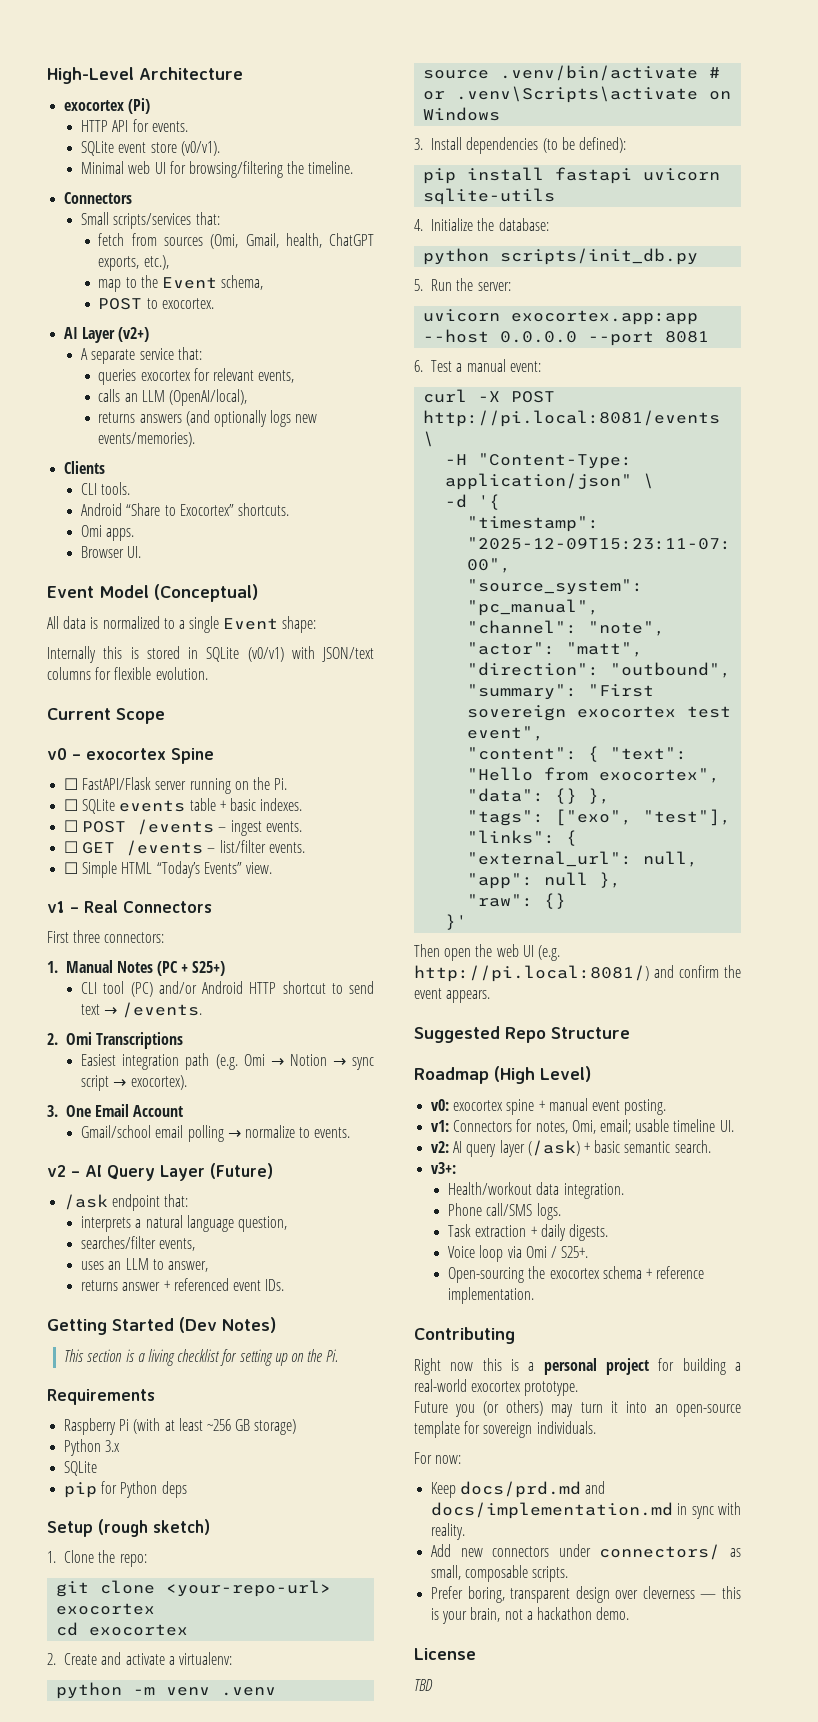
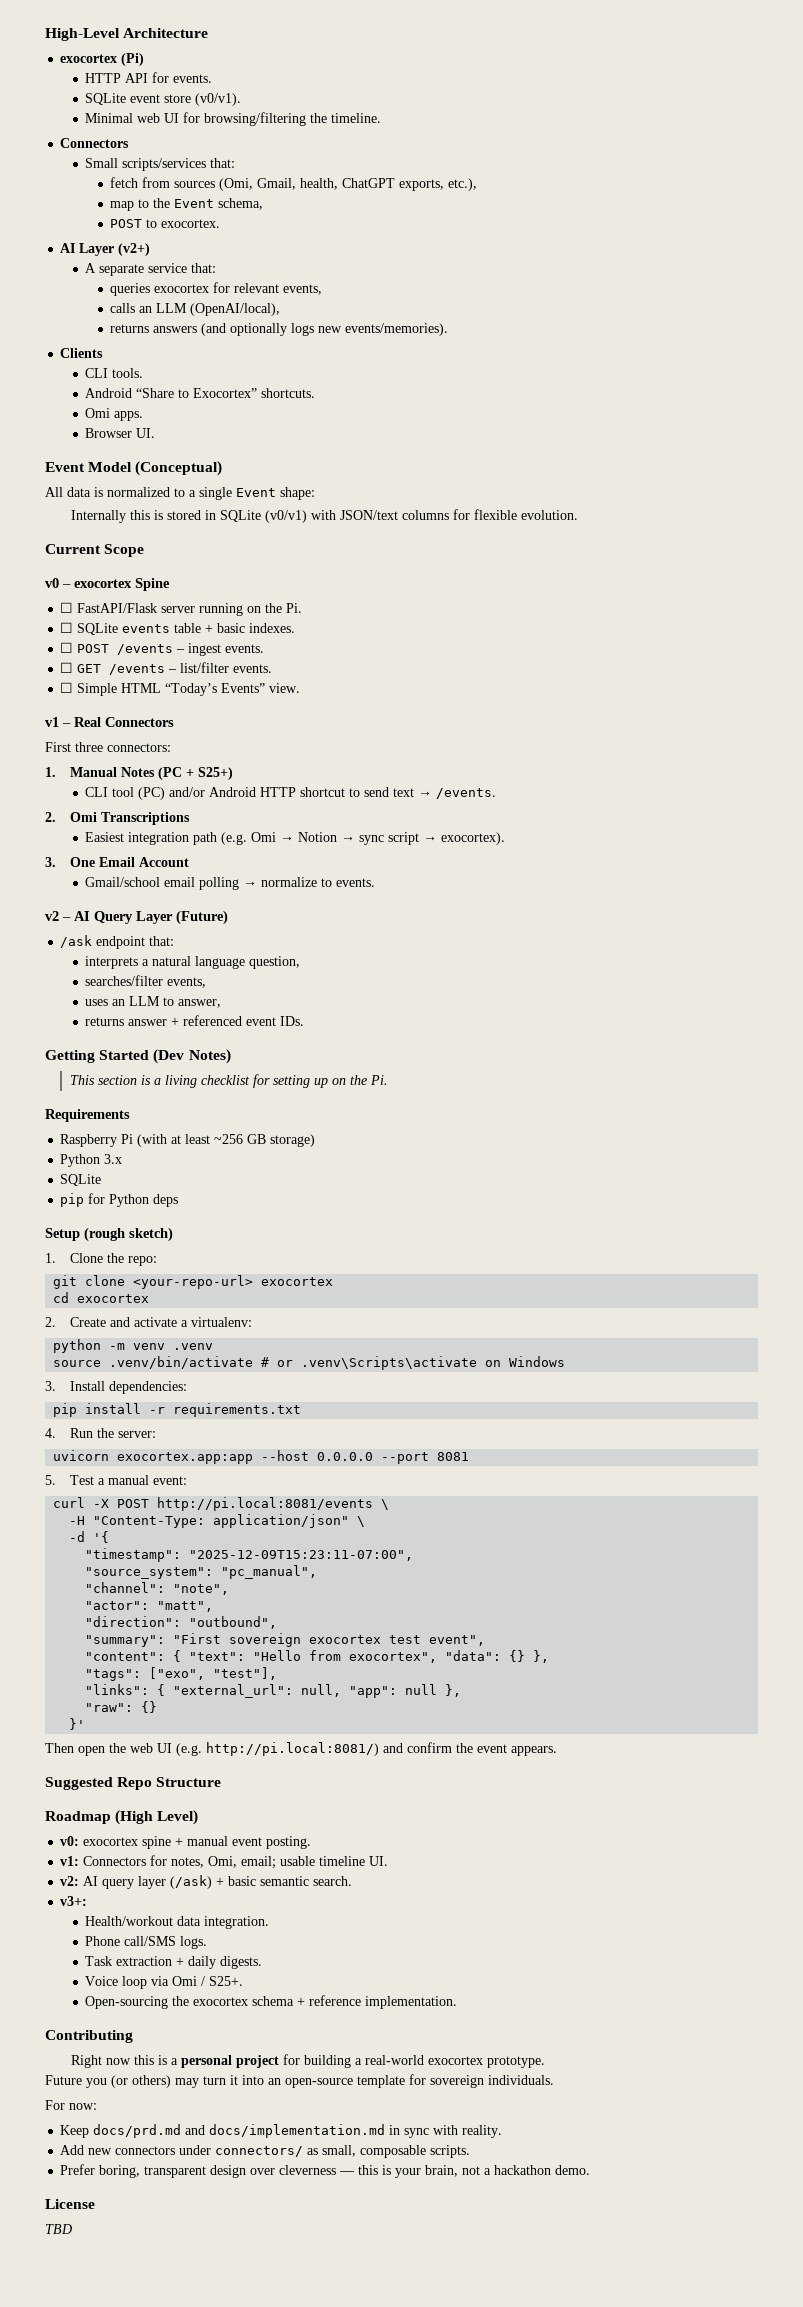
[466,137,626,154] [423,167,721,184] [423,188,556,205] [414,218,549,231] [423,248,699,265] [414,279,423,291] dependencies (to be defined): // pip install fastapi uvicorn sqlite-utils // 4. Initialize the database: // python scripts/init_db.py // 5. -> [108,1381,187,1394] [53,1403,302,1417] [45,1428,56,1438] dependencies: // pip install -r requirements.txt // 4.
[414,360,423,372] 6. -> [45,1475,56,1485] 5.

